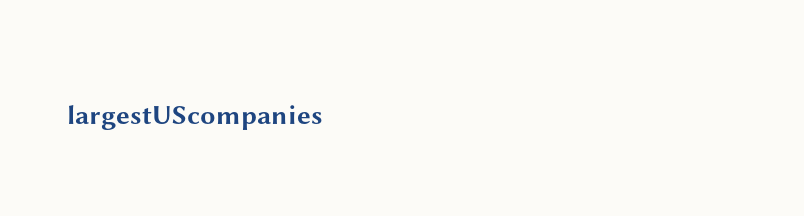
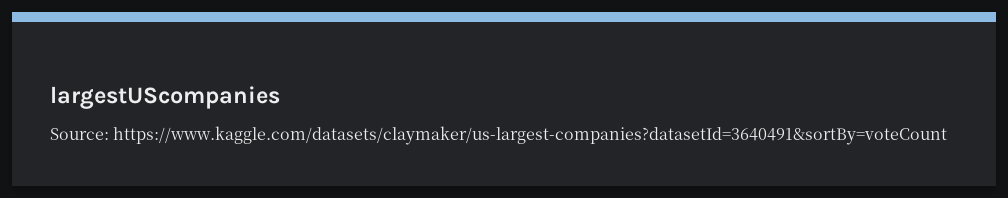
(323, 117) none -> [50,126,948,145] // Source: https://www.kaggle.com/datasets/claymaker/us-largest-companies?datasetId=3640491&sortBy=voteCount

